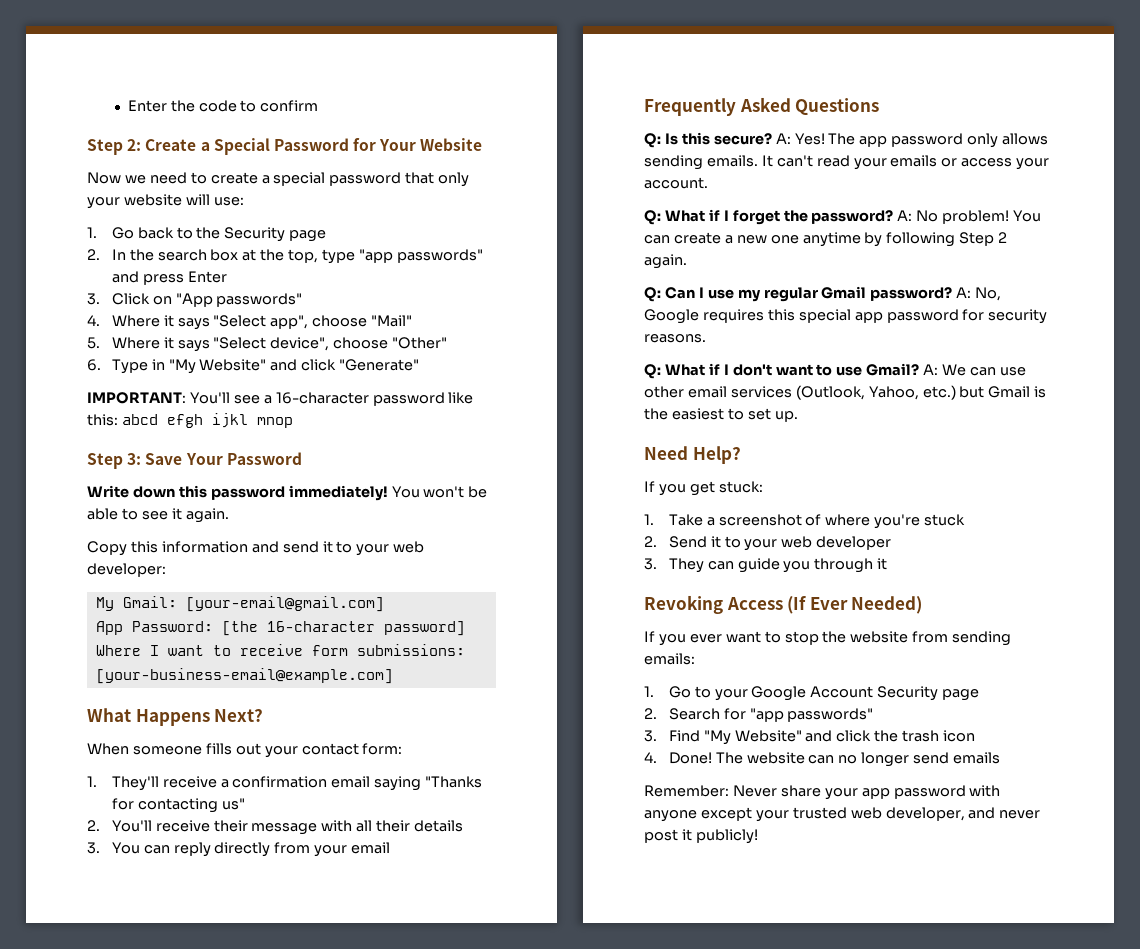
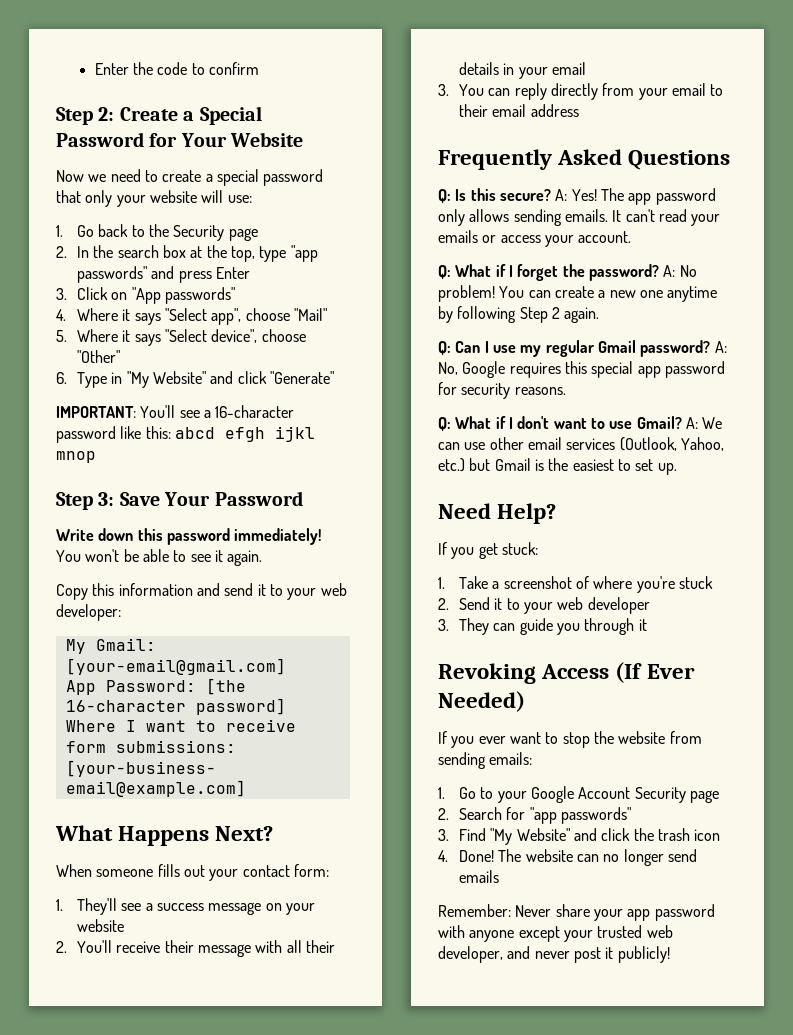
[162,776,483,791] [111,798,245,813] receive a confirmation email saying "Thanks for contacting us" -> [121,902,315,915] [76,919,124,932] see a success message on your website
(464, 826) none -> [503,62,586,79] in your email
(391, 848) none -> [710,84,724,96] [458,104,579,117] to their email address

